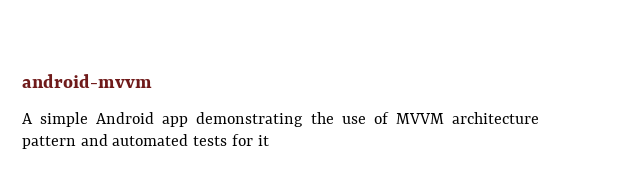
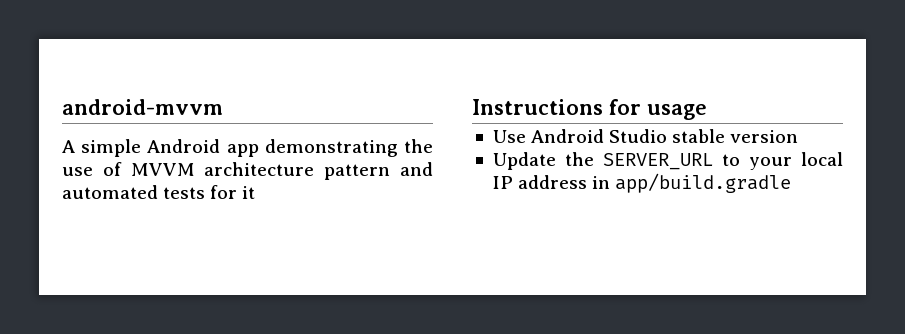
(269, 140) none -> [472,99,707,120] [492,129,799,143] [492,152,843,170] [492,173,792,193] // Instructions for usage // Use Android Studio stable version // Update the SERVER_URL to your local IP address in app/build.gradle

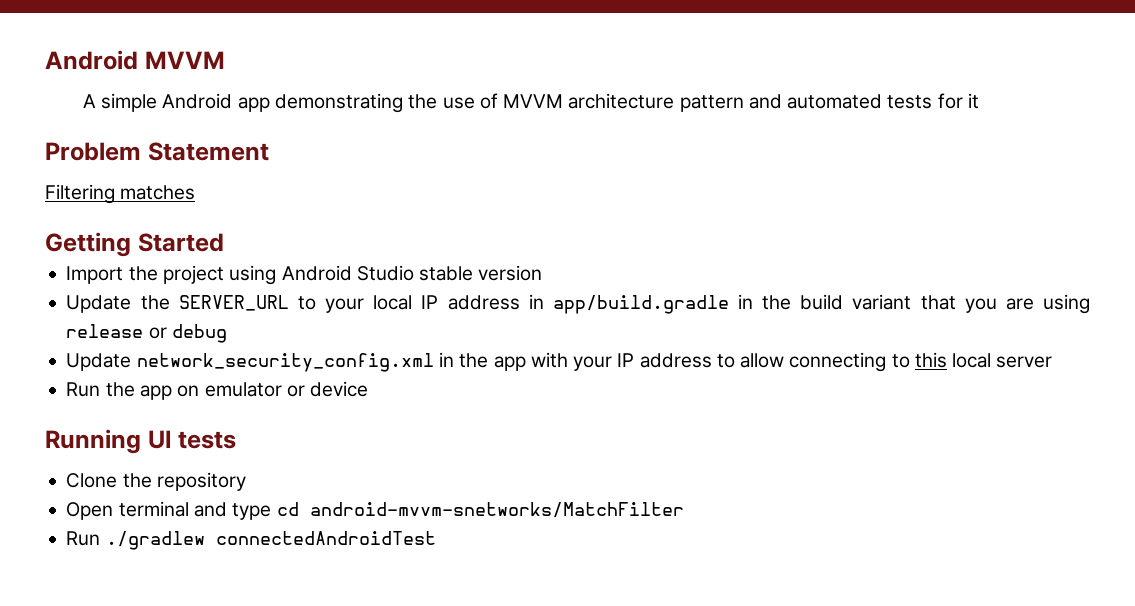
[62,99,223,115] android-mvvm -> [45,50,225,70] Android MVVM
[472,99,707,120] [492,130,526,143] Instructions for usage // Use -> [45,142,269,161] [45,184,196,204] [45,232,224,257] [66,265,277,285] Problem Statement // Filtering matches // Getting Started // Import the project using
(792, 183) none -> [737,294,1090,314] [66,324,227,343] [66,352,1053,372] [66,381,369,400] [45,429,237,454] [66,472,246,491] [66,501,684,520] [66,531,436,550] in the build variant that you are using release or debug // Update network_security_config.xml in the app with your IP address to allow connecting to this local server // Run the app on emulator or device // Running UI tests // Clone the repository // Open terminal and type cd android-mvvm-snetworks/MatchFilter // Run ./gradlew connectedAndroidTest

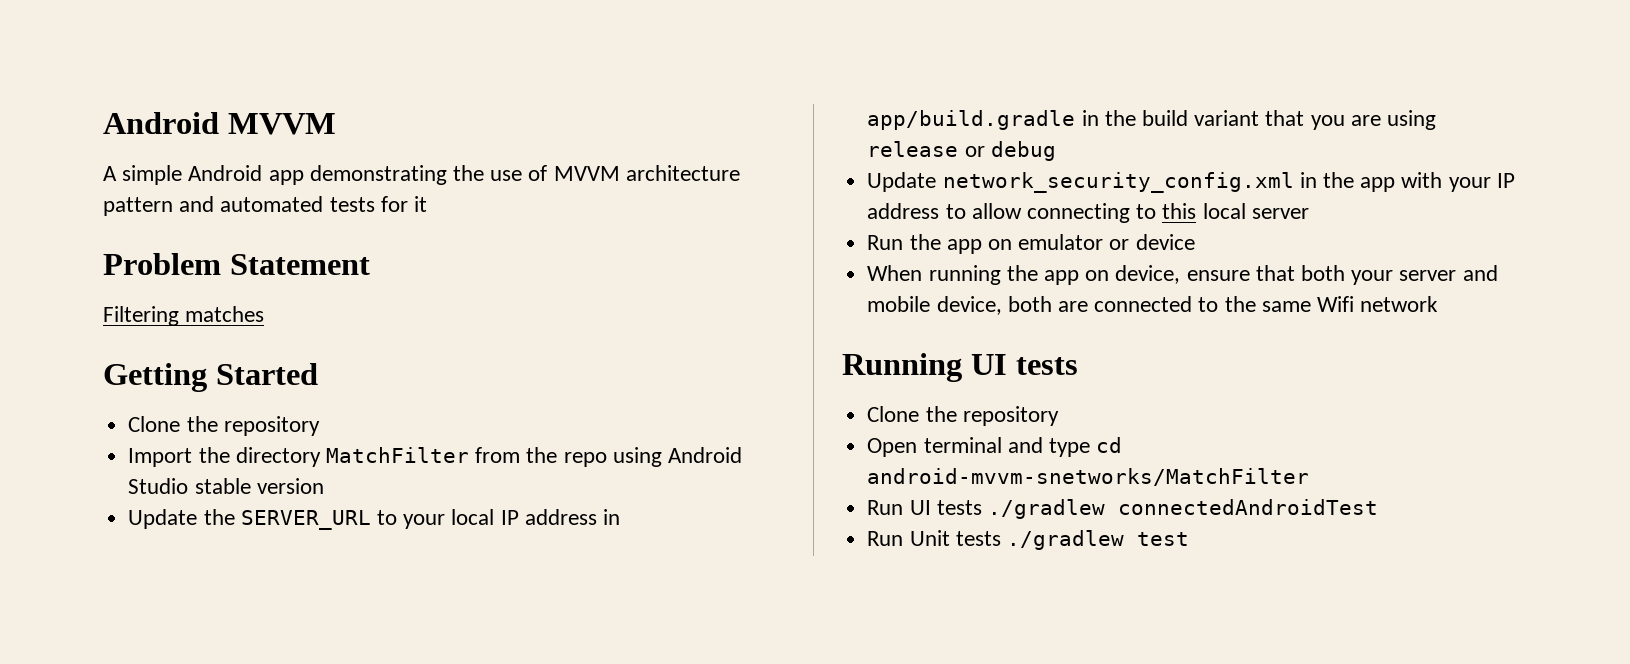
(224, 242) none -> [128,416,320,436] // Clone the repository
[162,265,224,284] project -> [235,447,607,467] directory MatchFilter from the repo
(369, 389) none -> [867,265,1498,285] [867,296,1439,315] // When running the app on device, ensure that both your server and mobile device, both are connected to the same Wifi network
(101, 538) none -> [909,500,982,515] UI tests
(436, 538) none -> [867,530,1189,550] // Run Unit tests ./gradlew test

